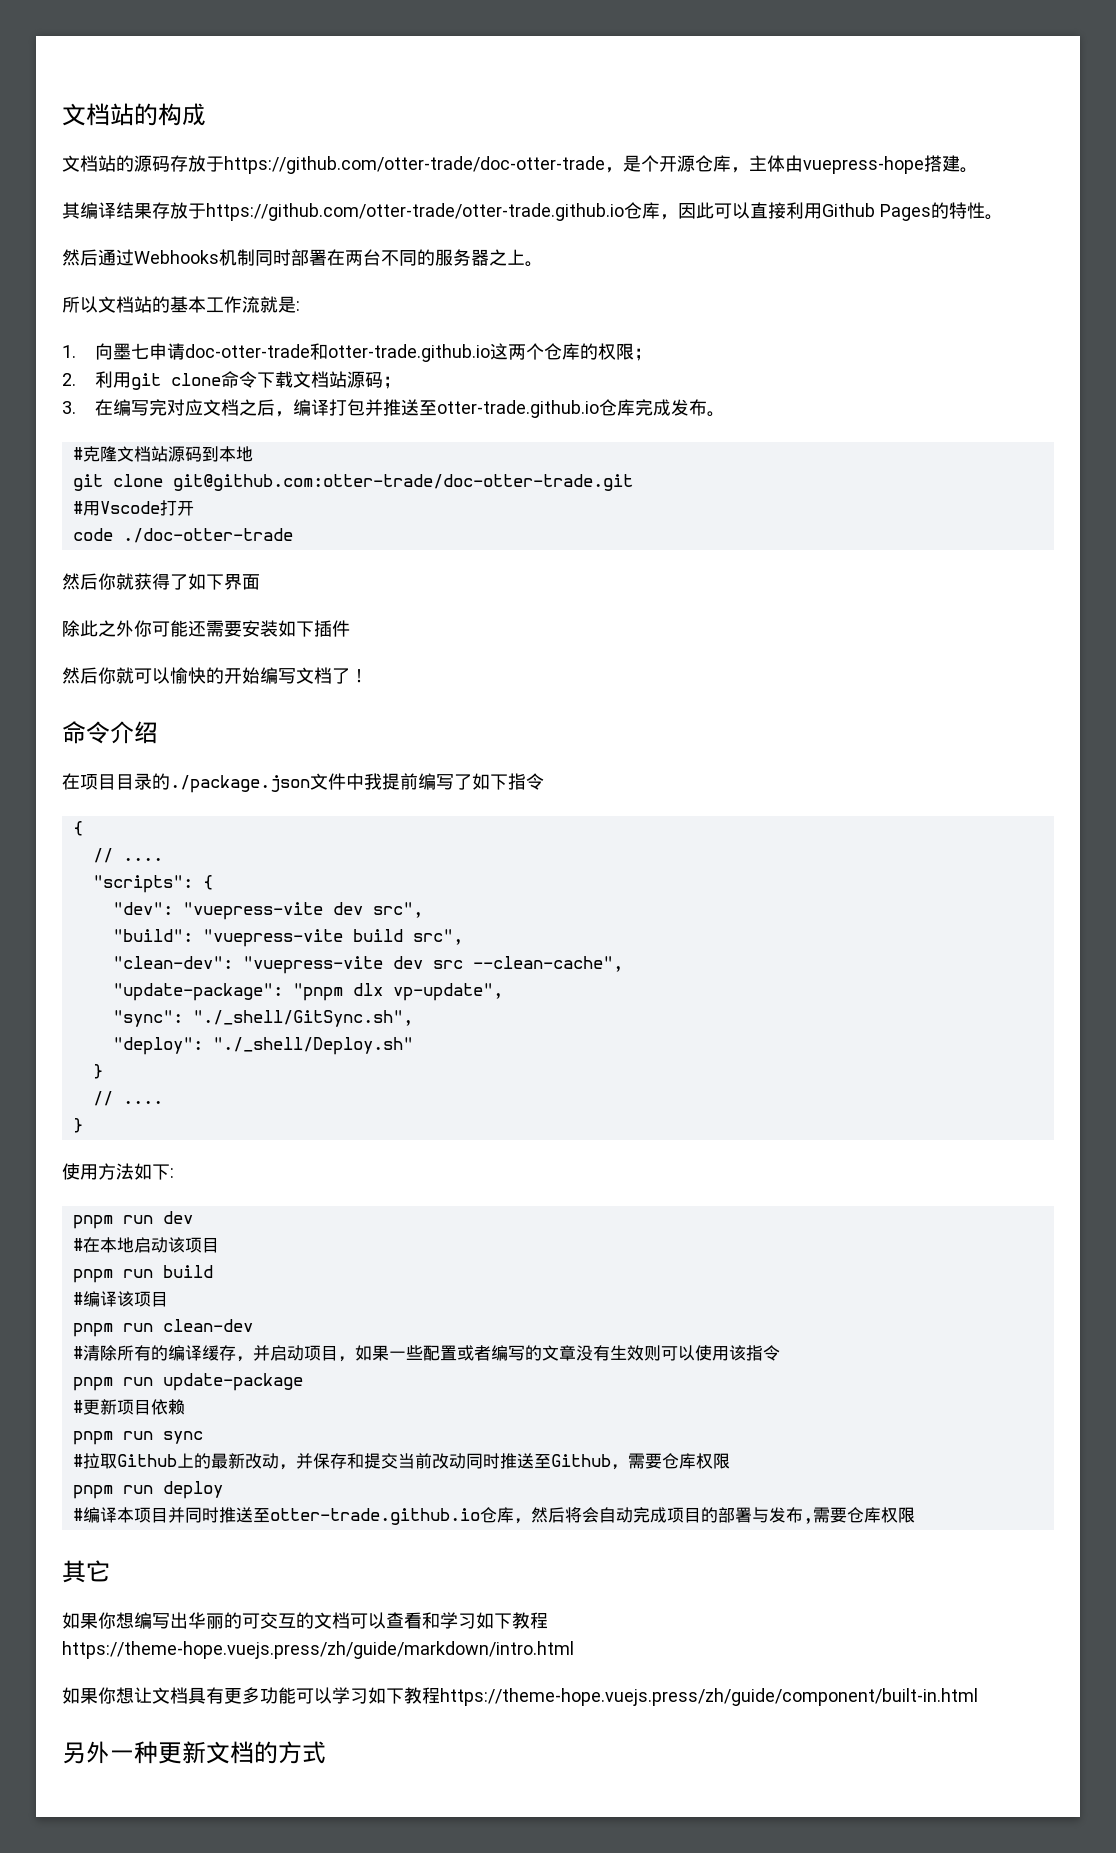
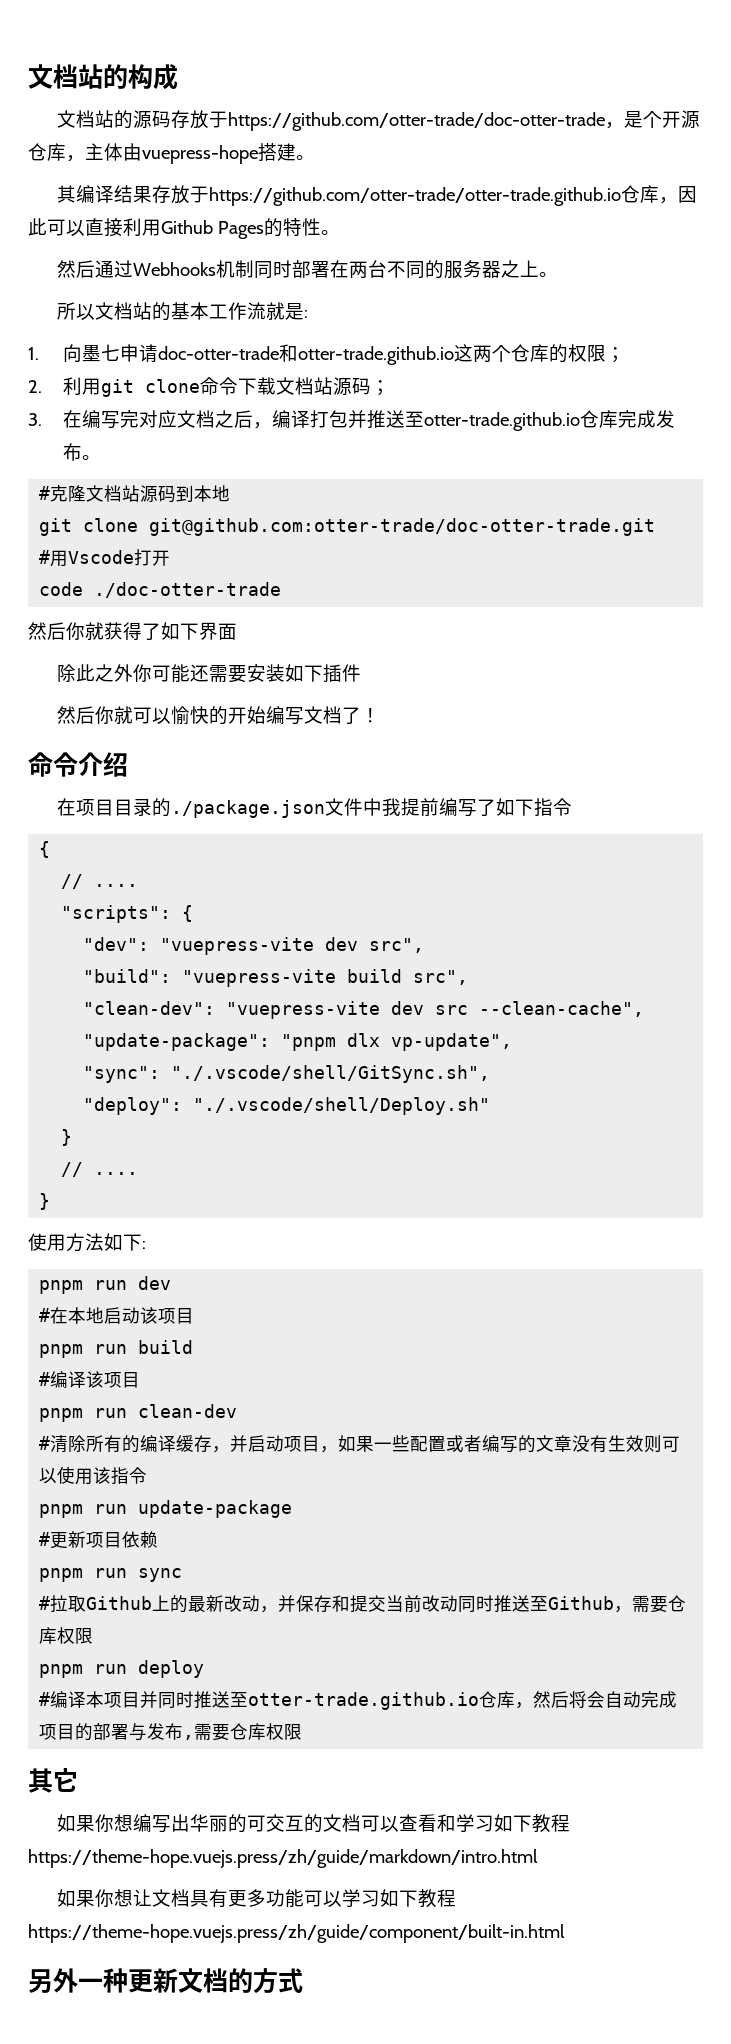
[192,1010,413,1027] "./_shell/GitSync.sh", -> [171,1065,491,1083] "./.vscode/shell/GitSync.sh",
[212,1037,413,1055] "./_shell/Deploy.sh" -> [193,1097,491,1115] "./.vscode/shell/Deploy.sh"

